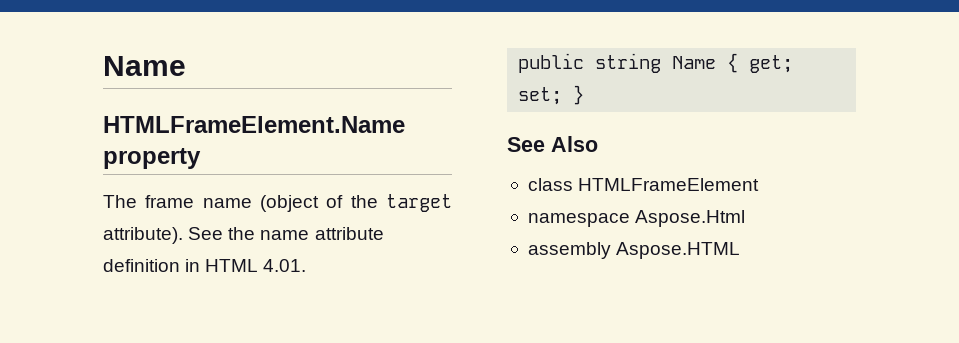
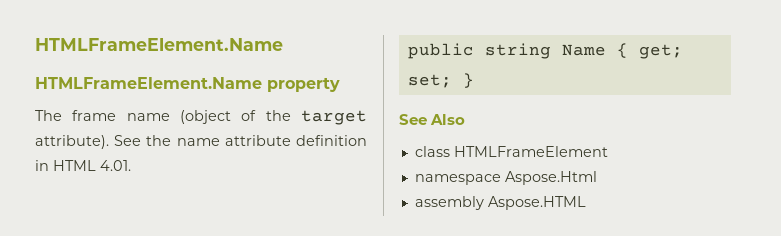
[103,56,186,76] Name -> [35,38,283,51] HTMLFrameElement.Name

